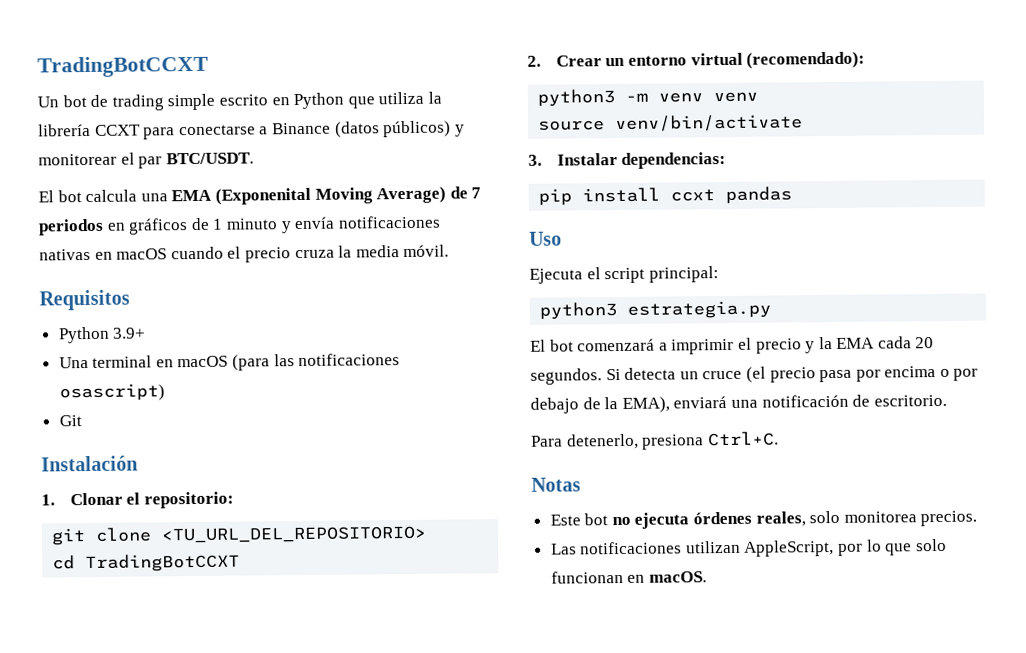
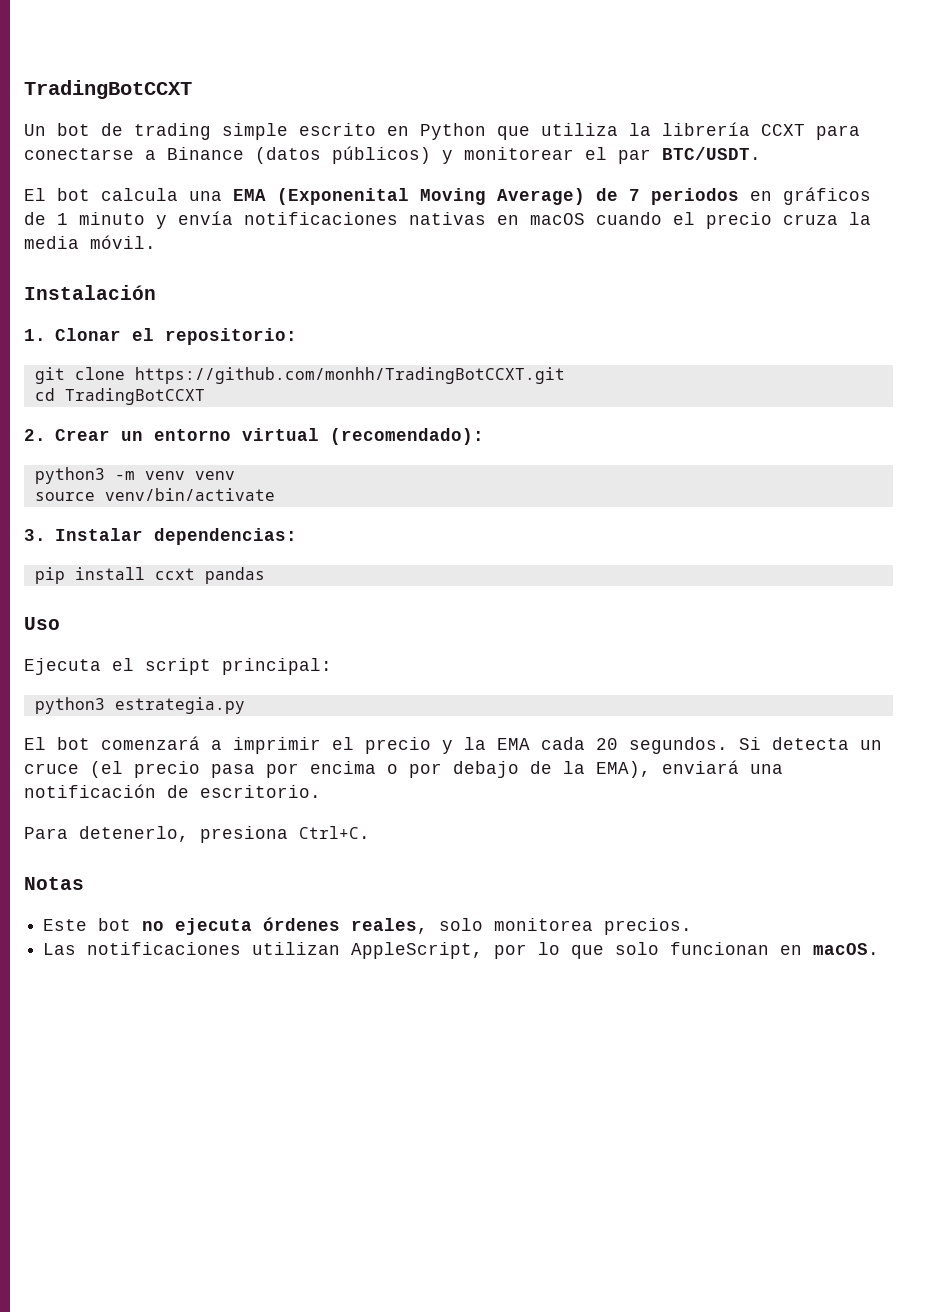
[39,289,130,311] [57,326,147,344] [58,353,401,371] [58,383,165,402] [58,415,82,427] // Requisitos // Python 3.9+ // Una terminal en macOS (para las notificaciones osascript) // Git -> (156, 242) none
[161,525,428,544] <TU_URL_DEL_REPOSITORIO> -> [134,367,565,384] https://github.com/monhh/TradingBotCCXT.git

